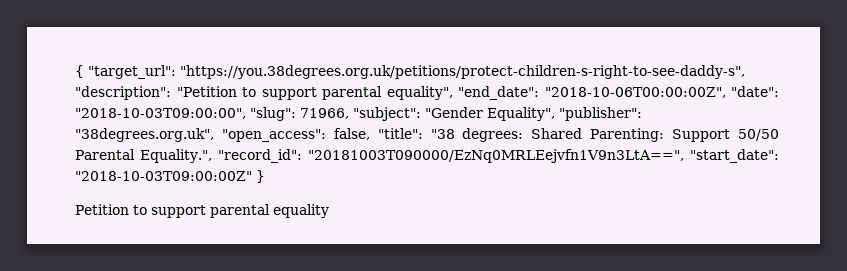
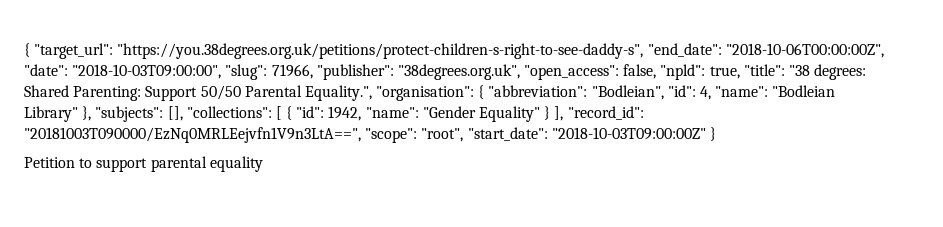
[75,86,453,100] "description": "Petition to support parental equality", -> (644, 51) none
[353,107,555,121] "subject": "Gender Equality", -> (313, 71) none
(370, 134) none -> [660,64,740,80] "npld": true,
[217,149,684,163] "record_id": "20181003T090000/EzNq0MRLEejvfn1V9n3LtA==", -> [376,85,836,101] [24,106,644,122] [24,127,464,143] "organisation": { "abbreviation": "Bodleian", "id": 4, "name": "Bodleian Library" }, "subjects": [], "collections": [ { "id": 1942, "name": "Gender Equality" } ], "record_id": "20181003T090000/EzNq0MRLEejvfn1V9n3LtA==", "scope": "root",

